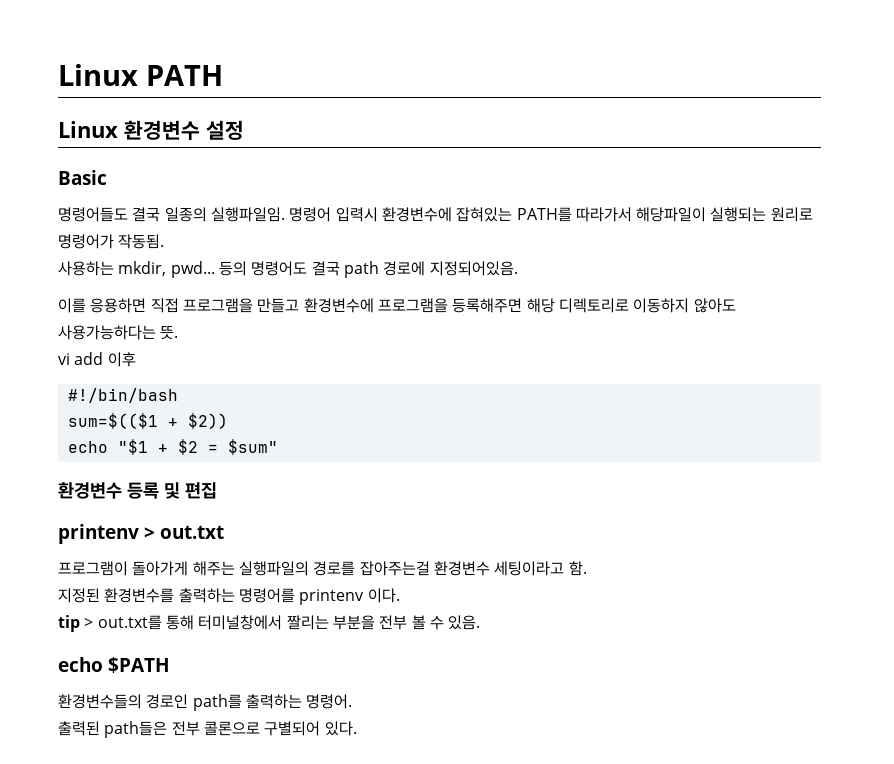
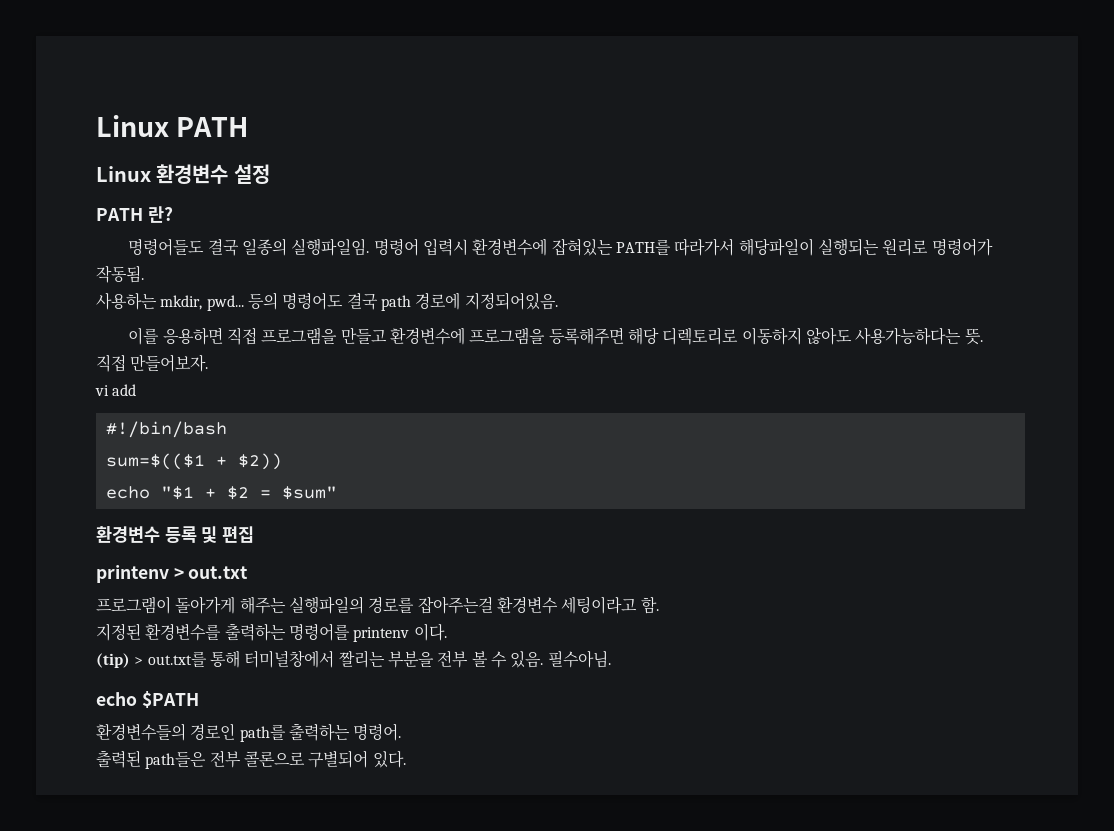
[58,170,107,185] Basic -> [96,206,173,223] PATH 란?
(179, 333) none -> [96,354,209,372] // 직접 만들어보자.
[107,352,136,367] 이후 -> (137, 390) none
[58,615,80,632] tip -> [96,653,130,668] (tip)
(481, 622) none -> [547,650,611,668] 필수아님.

